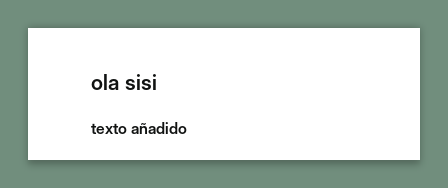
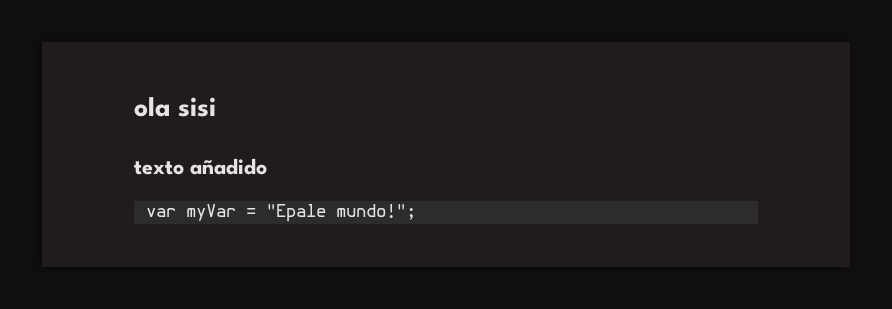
(188, 128) none -> [145,204,416,222] // var myVar = "Epale mundo!";

